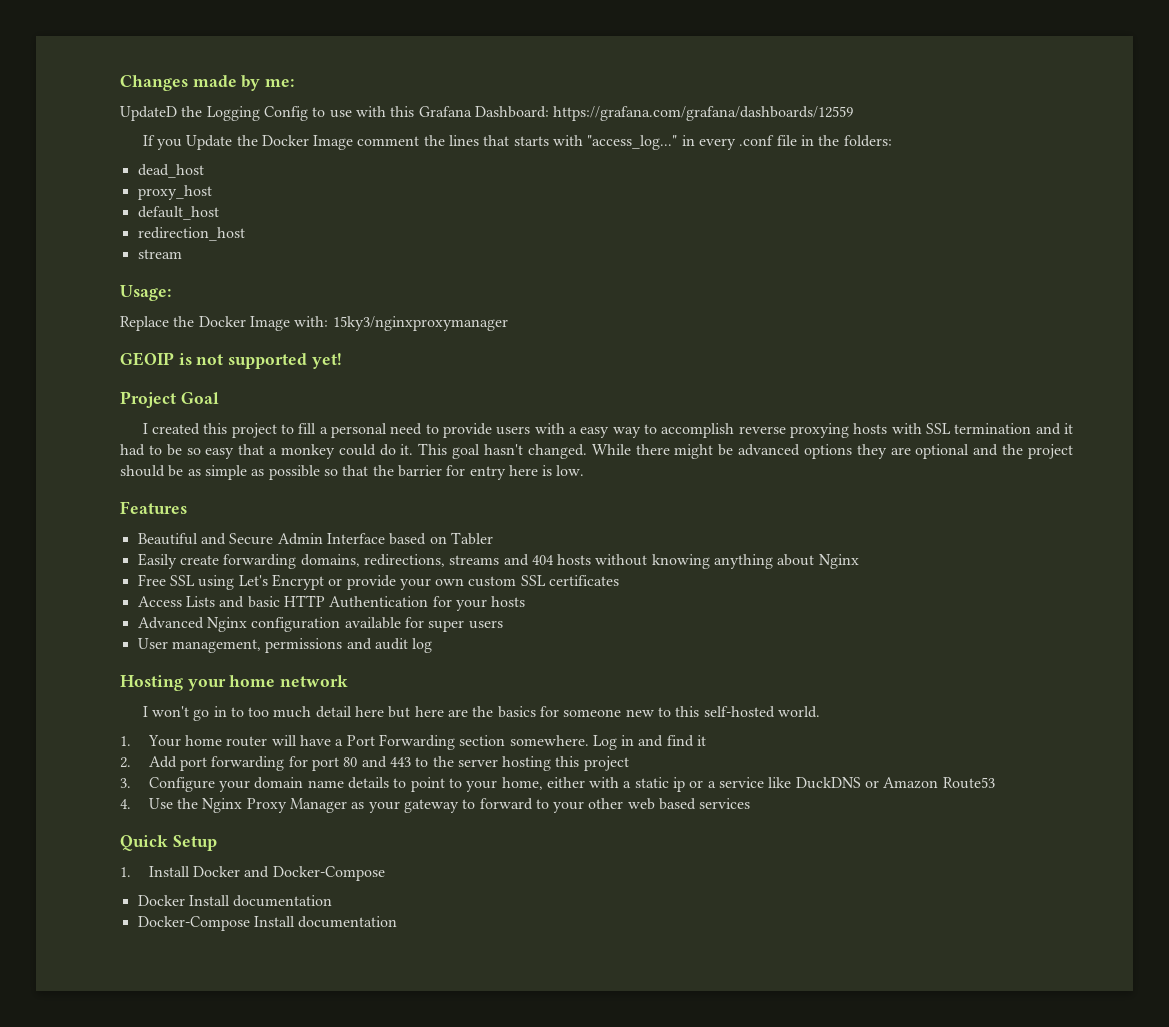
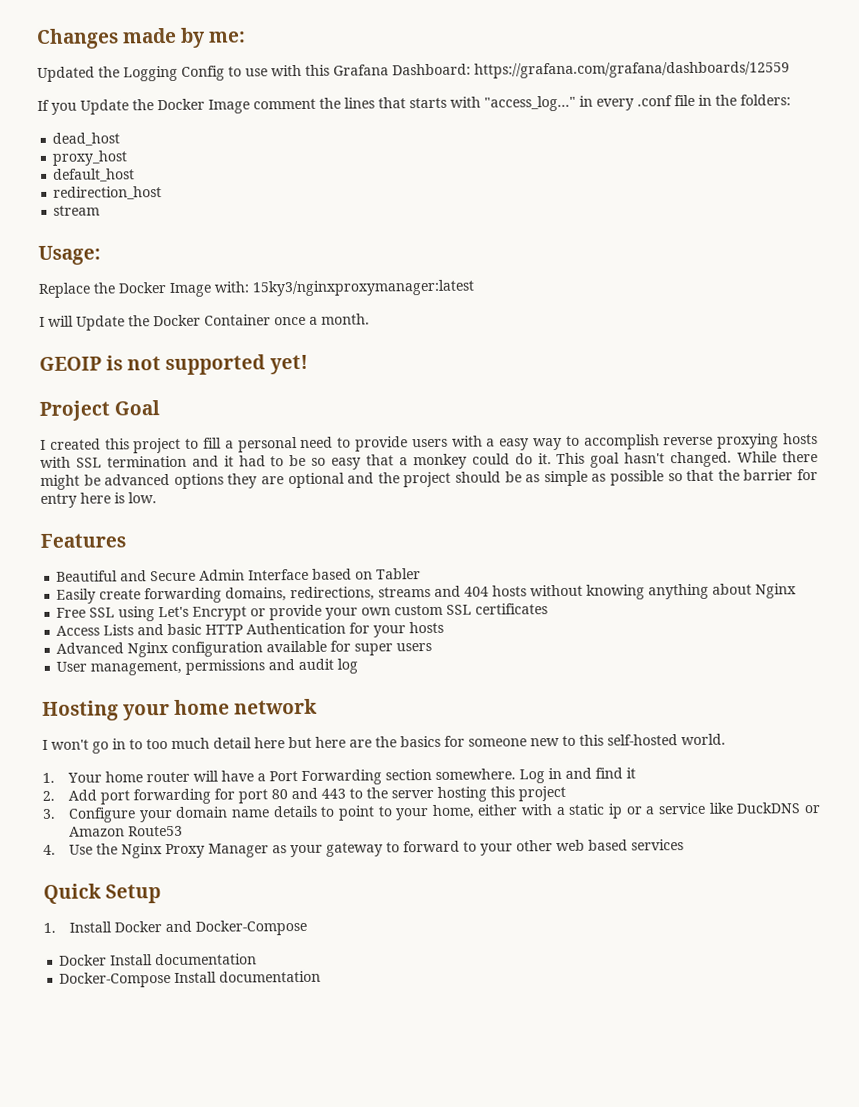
[120,106,177,121] UpdateD -> [37,66,95,82] Updated
[332,316,508,331] 15ky3/nginxproxymanager -> [252,279,475,297] [39,313,370,331] 15ky3/nginxproxymanager:latest // I will Update the Docker Container once a month.

